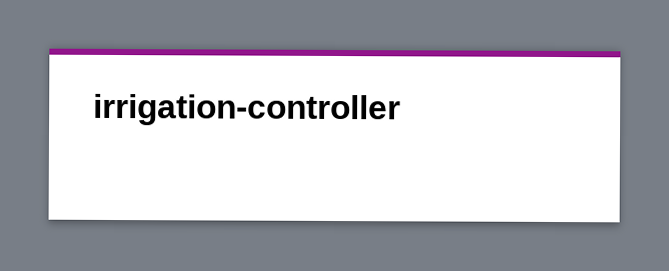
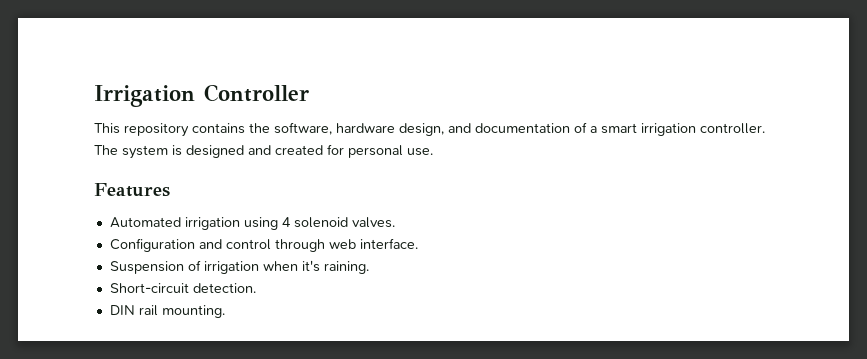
[93,93,401,127] irrigation-controller -> [94,84,309,107] [94,122,765,137] [94,144,433,159] [94,183,170,197] [109,217,395,230] [109,238,418,252] [109,260,369,274] [109,283,256,293] [109,305,225,318] Irrigation Controller // This repository contains the software, hardware design, and documentation of a smart irrigation controller. The system is designed and created for personal use. // Features // Automated irrigation using 4 solenoid valves. // Configuration and control through web interface. // Suspension of irrigation when it's raining. // Short-circuit detection. // DIN rail mounting.

